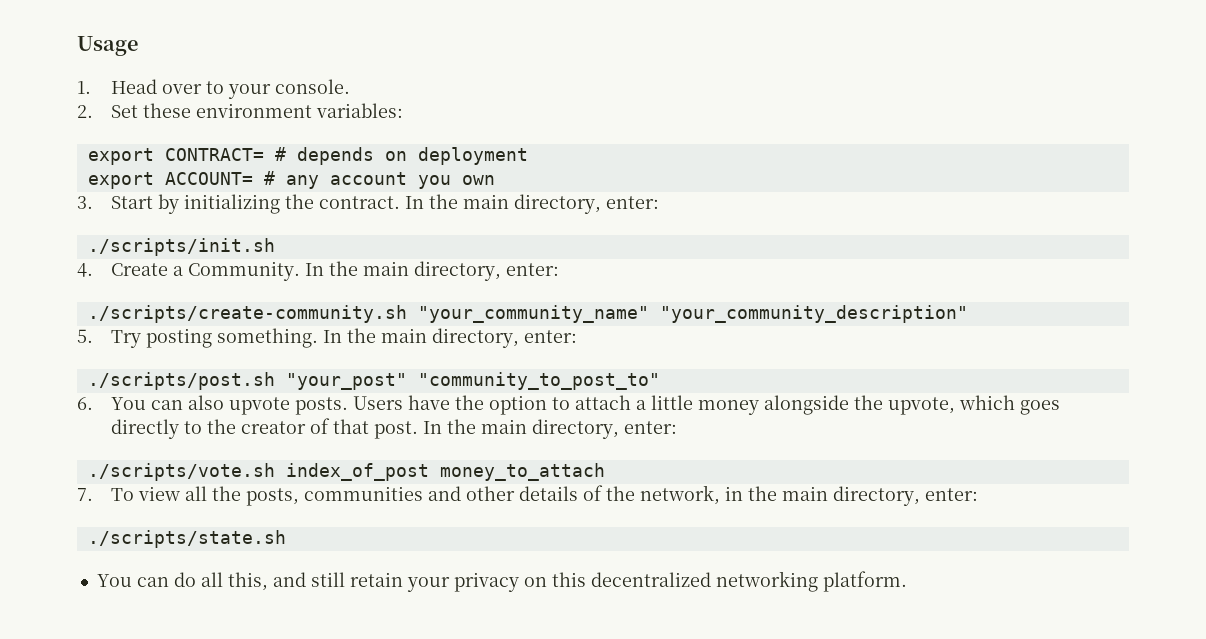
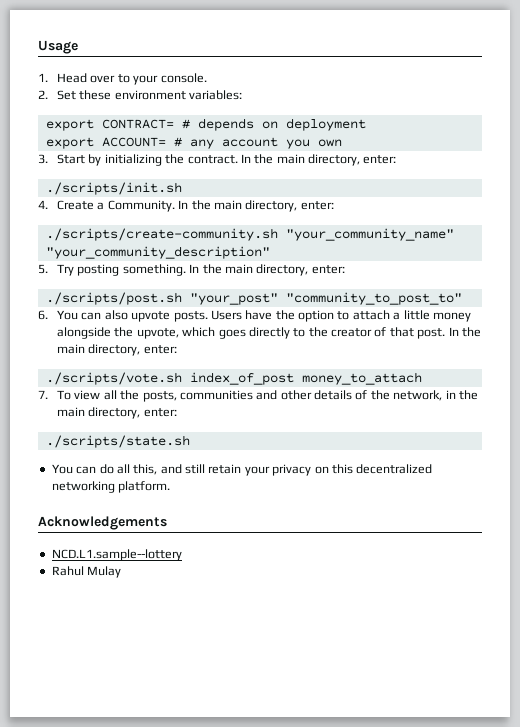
(907, 581) none -> [38,516,167,530] [51,549,182,561] [51,566,122,578] // Acknowledgements // NCD.L1.sample--lottery // Rahul Mulay

